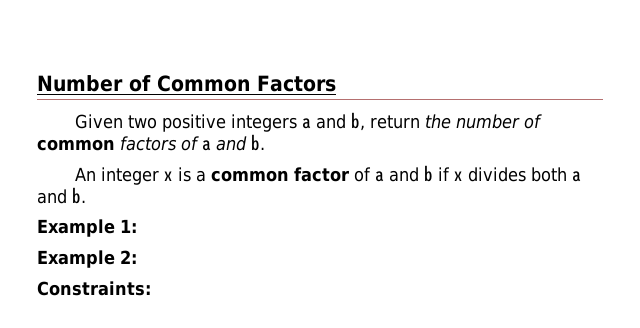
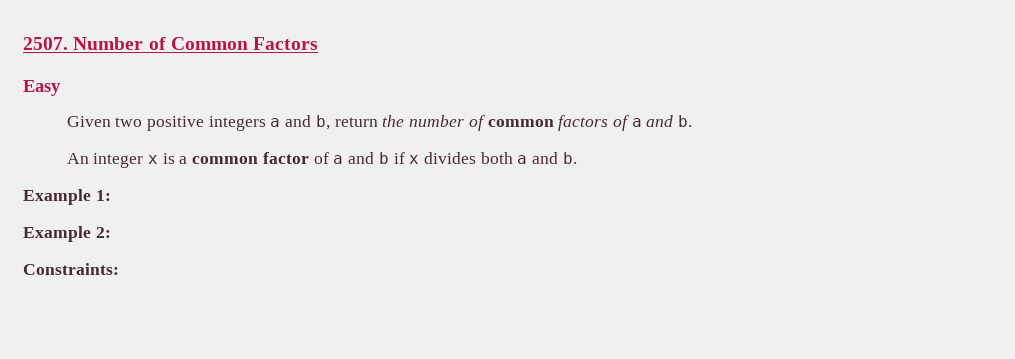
(37, 83) none -> [23,37,68,50] 2507.
(336, 83) none -> [23,80,61,96] // Easy

